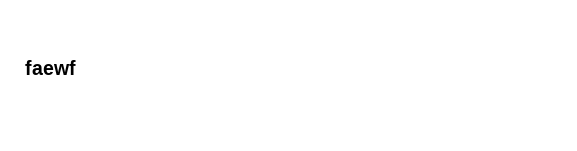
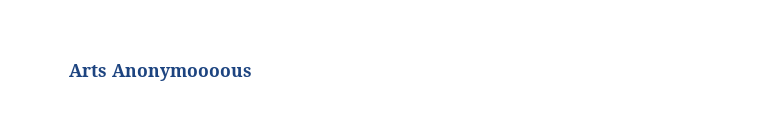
[25,60,76,75] faewf -> [69,64,252,81] Arts Anonymoooous

